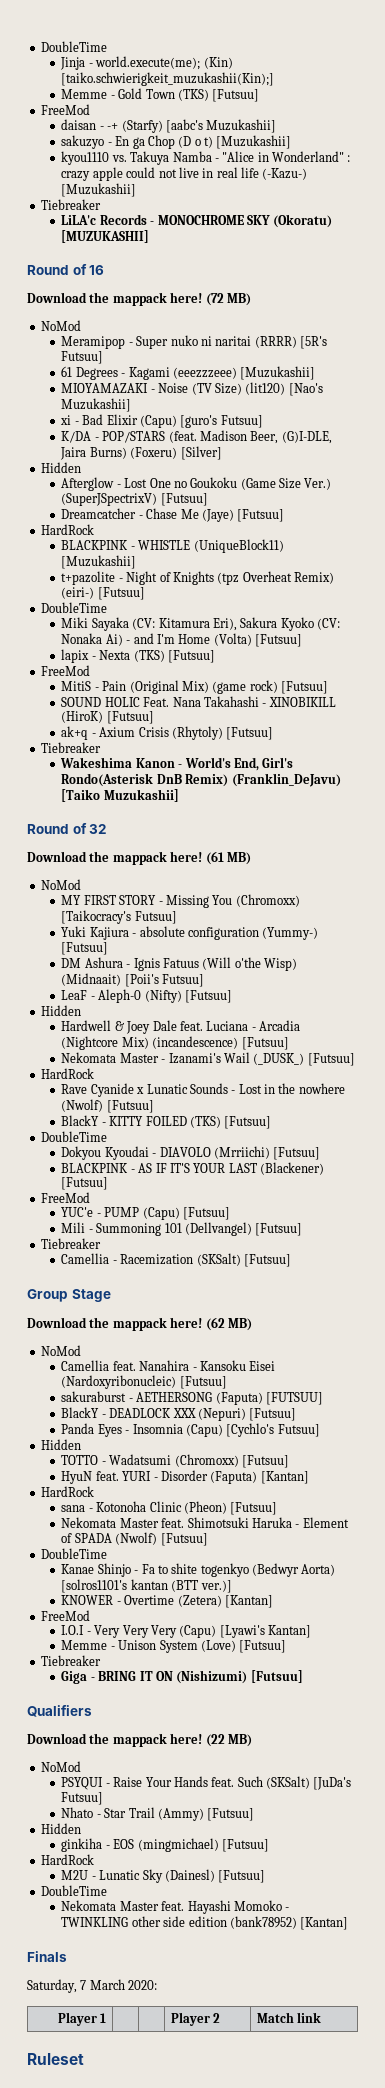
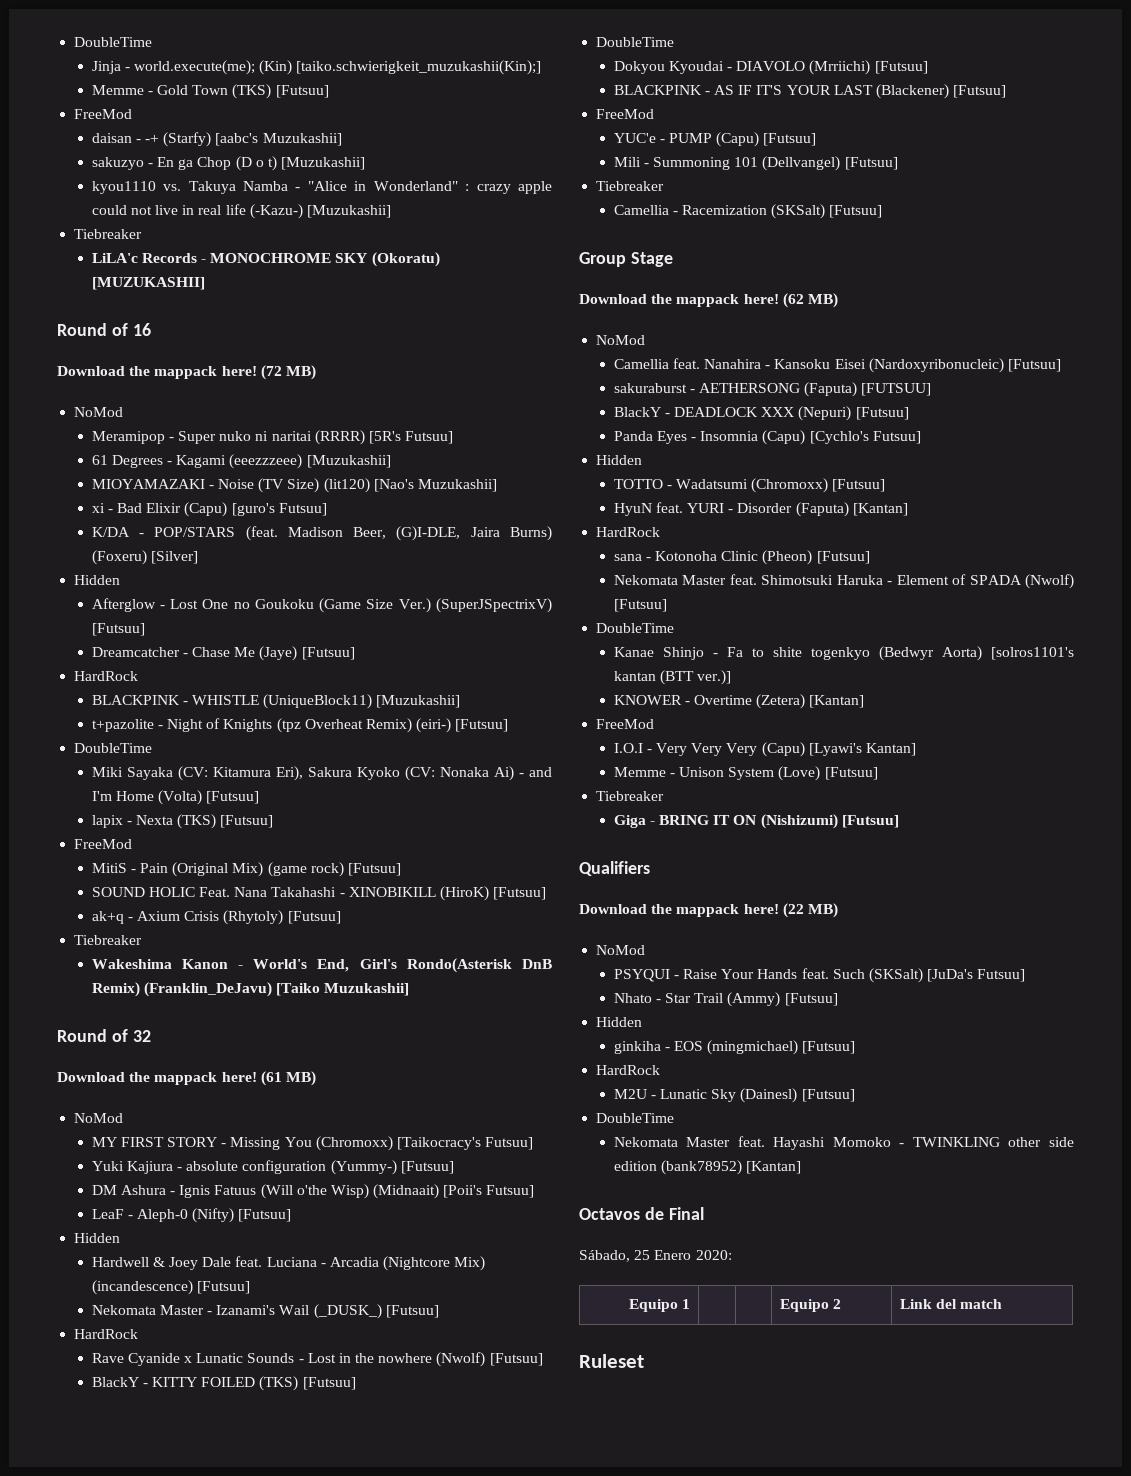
[27,1951,67,1962] [27,1979,125,1993] Finals // Saturday, 7 March -> [579,1207,704,1220] [579,1250,692,1262] Octavos de Final // Sábado, 25 Enero
[57,2012,97,2026] Player -> [629,1299,679,1312] Equipo
[170,2012,210,2026] Player -> [779,1299,829,1312] Equipo
[256,2012,322,2023] Match link -> [899,1299,1002,1309] Link del match

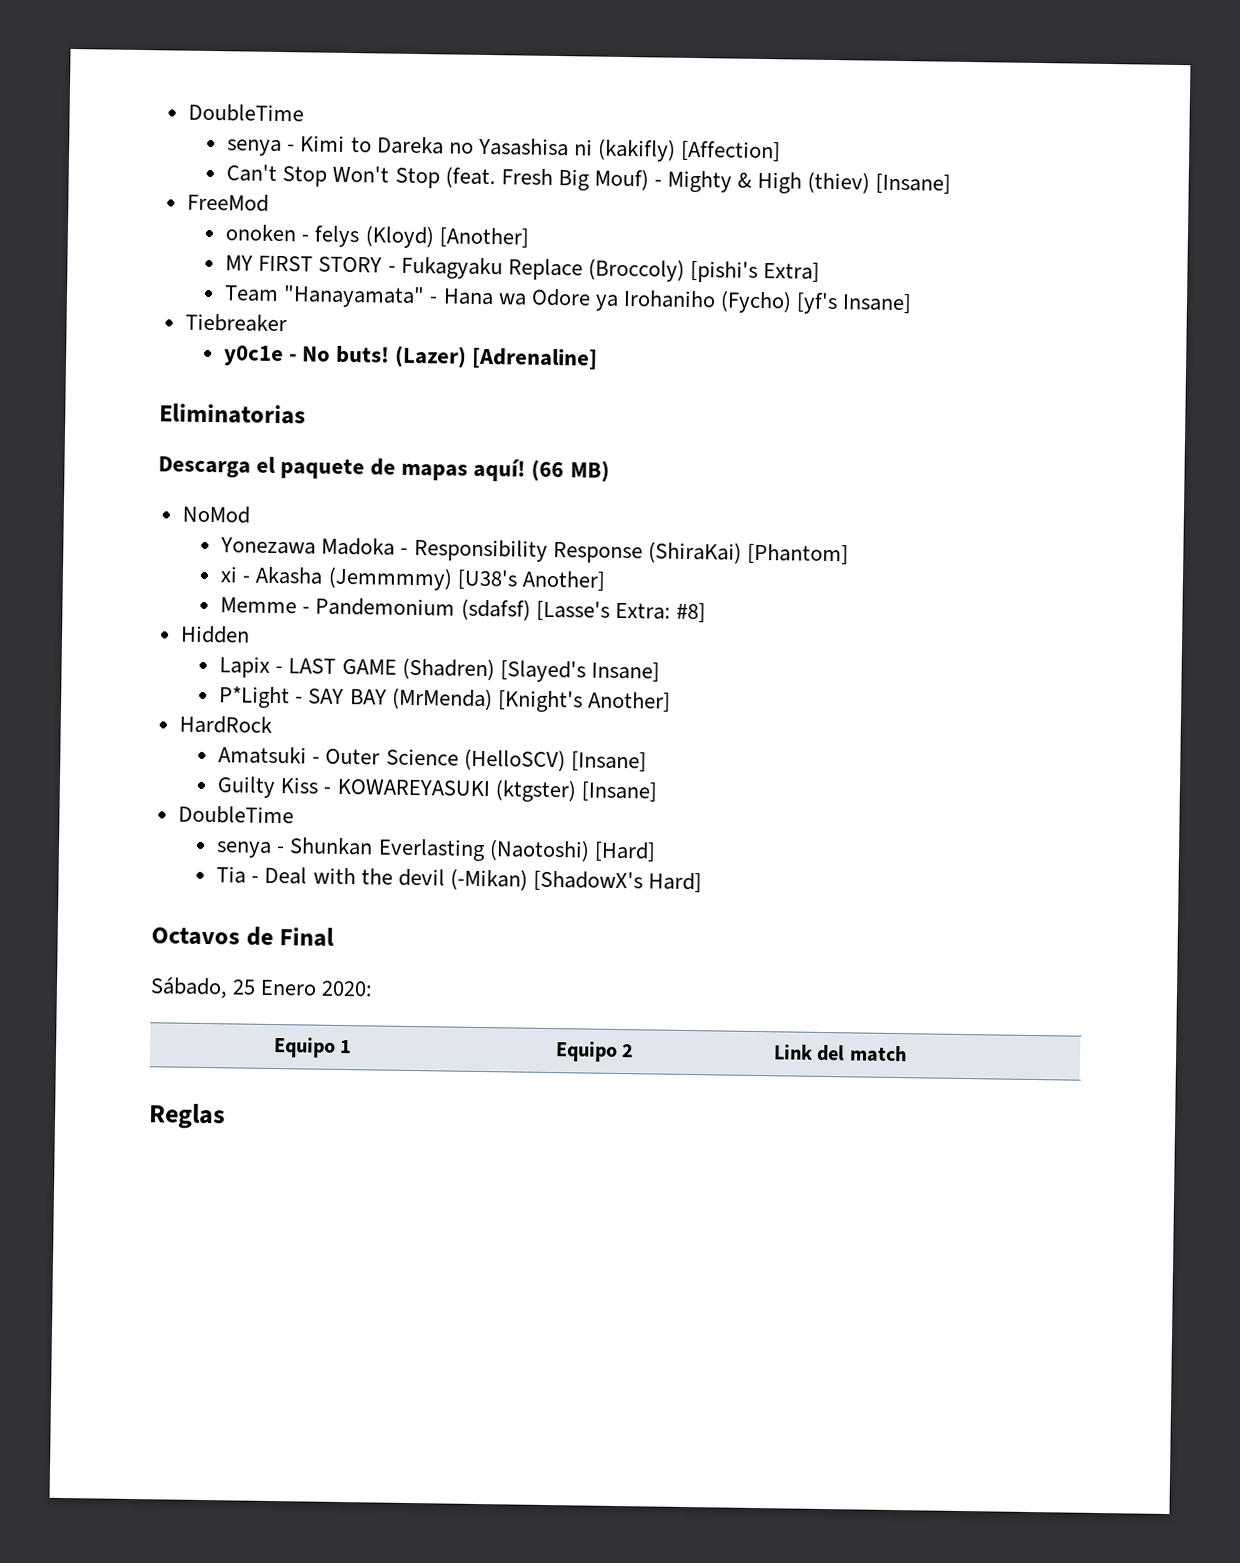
[74,37,153,47] [91,60,542,75] [91,84,329,99] [74,109,133,119] [91,132,342,147] [91,156,366,171] [91,181,552,194] [91,204,391,219] [74,229,143,239] [91,252,440,267] [91,277,205,290] [57,323,151,336] [57,365,316,380] [74,407,124,417] [91,430,454,445] [91,454,391,469] [91,478,497,493] [91,502,327,517] [91,526,552,541] [91,550,198,565] [74,575,121,585] [91,598,552,613] [91,623,145,636] [91,646,355,661] [74,671,139,681] [91,694,461,709] [91,718,509,733] [74,743,153,753] [91,766,552,781] [91,790,260,805] [91,814,274,829] [74,839,133,849] [91,862,401,877] [91,886,547,901] [91,910,341,925] [74,935,143,945] [91,958,552,973] [91,982,410,997] [57,1029,151,1042] [57,1071,316,1086] [74,1113,124,1123] [91,1136,534,1151] [91,1160,454,1175] [91,1184,535,1199] [91,1208,292,1223] [74,1233,121,1243] [91,1256,486,1271] [91,1280,250,1295] [91,1304,439,1319] [74,1329,139,1339] [91,1352,543,1367] [91,1376,356,1391] [596,37,675,47] [613,60,928,75] [613,84,1007,99] [596,109,655,119] [613,132,817,147] [613,156,898,171] [596,181,665,191] [613,204,883,219] [579,252,673,267] [579,293,838,308] [596,335,646,345] [613,358,1061,373] [613,382,932,397] [613,406,909,421] [613,430,921,445] [596,455,643,465] [613,478,886,493] [613,502,908,517] [596,527,661,537] [613,550,870,565] [613,574,1074,589] [613,599,667,612] [596,623,675,633] [613,646,1074,661] [613,670,731,685] [613,694,865,709] [596,719,655,729] [613,742,916,757] [613,766,878,781] [596,791,665,801] [613,814,899,829] [579,861,650,876] [579,903,838,918] [596,945,646,955] [613,968,1026,983] [613,992,838,1007] [596,1017,643,1027] [613,1040,856,1055] [596,1065,661,1075] [613,1088,855,1103] [596,1113,675,1123] [613,1136,1074,1150] [613,1160,801,1175] DoubleTime // Jinja - world.execute(me); (Kin) [taiko.schwierigkeit_muzukashii(Kin);] // Memme - Gold Town (TKS) [Futsuu] // FreeMod // daisan - -+ (Starfy) [aabc's Muzukashii] // sakuzyo - En ga Chop (D o t) [Muzukashii] // kyou1110 vs. Takuya Namba - "Alice in Wonderland" : crazy apple could not live in real life (-Kazu-) [Muzukashii] // Tiebreaker // LiLA'c Records - MONOCHROME SKY (Okoratu) [MUZUKASHII] // Round of 16 // Download the mappack here! (72 MB) // NoMod // Meramipop - Super nuko ni naritai (RRRR) [5R's Futsuu] // 61 Degrees - Kagami (eeezzzeee) [Muzukashii] // MIOYAMAZAKI - Noise (TV Size) (lit120) [Nao's Muzukashii] // xi - Bad Elixir (Capu) [guro's Futsuu] // K/DA - POP/STARS (feat. Madison Beer, (G)I-DLE, Jaira Burns) (Foxeru) [Silver] // Hidden // Afterglow - Lost One no Goukoku (Game Size Ver.) (SuperJSpectrixV) [Futsuu] // Dreamcatcher - Chase Me (Jaye) [Futsuu] // HardRock // BLACKPINK - WHISTLE (UniqueBlock11) [Muzukashii] // t+pazolite - Night of Knights (tpz Overheat Remix) (eiri-) [Futsuu] // DoubleTime // Miki Sayaka (CV: Kitamura Eri), Sakura Kyoko (CV: Nonaka Ai) - and I'm Home (Volta) [Futsuu] // lapix - Nexta (TKS) [Futsuu] // FreeMod // MitiS - Pain (Original Mix) (game rock) [Futsuu] // SOUND HOLIC Feat. Nana Takahashi - XINOBIKILL (HiroK) [Futsuu] // ak+q - Axium Crisis (Rhytoly) [Futsuu] // Tiebreaker // Wakeshima Kanon - World's End, Girl's Rondo(Asterisk DnB Remix) (Franklin_DeJavu) [Taiko Muzukashii] // Round of 32 // Download the mappack here! (61 MB) // NoMod // MY FIRST STORY - Missing You (Chromoxx) [Taikocracy's Futsuu] // Yuki Kajiura - absolute configuration (Yummy-) [Futsuu] // DM Ashura - Ignis Fatuus (Will o'the Wisp) (Midnaait) [Poii's Futsuu] // LeaF - Aleph-0 (Nifty) [Futsuu] // Hidden // Hardwell & Joey Dale feat. Luciana - Arcadia (Nightcore Mix) (incandescence) [Futsuu] // Nekomata Master - Izanami's Wail (_DUSK_) [Futsuu] // HardRock // Rave Cyanide x Lunatic Sounds - Lost in the nowhere (Nwolf) [Futsuu] // BlackY - KITTY FOILED (TKS) [Futsuu] // DoubleTime // Dokyou Kyoudai - DIAVOLO (Mrriichi) [Futsuu] // BLACKPINK - AS IF IT'S YOUR LAST (Blackener) [Futsuu] // FreeMod // YUC'e - PUMP (Capu) [Futsuu] // Mili - Summoning 101 (Dellvangel) [Futsuu] // Tiebreaker // Camellia - Racemization (SKSalt) [Futsuu] // Group Stage // Download the mappack here! (62 MB) // NoMod // Camellia feat. Nanahira - Kansoku Eisei (Nardoxyribonucleic) [Futsuu] // sakuraburst - AETHERSONG (Faputa) [FUTSUU] // BlackY - DEADLOCK XXX (Nepuri) [Futsuu] // Panda Eyes - Insomnia (Capu) [Cychlo's Futsuu] // Hidden // TOTTO - Wadatsumi (Chromoxx) [Futsuu] // HyuN feat. YURI - Disorder (Faputa) [Kantan] // HardRock // sana - Kotonoha Clinic (Pheon) [Futsuu] // Nekomata Master feat. Shimotsuki Haruka - Element of SPADA (Nwolf) [Futsuu] // DoubleTime // Kanae Shinjo - Fa to shite togenkyo (Bedwyr Aorta) [solros1101's kantan (BTT ver.)] // KNOWER - Overtime (Zetera) [Kantan] // FreeMod // I.O.I - Very Very Very (Capu) [Lyawi's Kantan] // Memme - Unison System (Love) [Futsuu] // Tiebreaker // Giga - BRING IT ON (Nishizumi) [Futsuu] // Qualifiers // Download the mappack here! (22 MB) // NoMod // PSYQUI - Raise Your Hands feat. Such (SKSalt) [JuDa's Futsuu] // Nhato - Star Trail (Ammy) [Futsuu] // Hidden // ginkiha - EOS (mingmichael) [Futsuu] // HardRock // M2U - Lunatic Sky (Dainesl) [Futsuu] // DoubleTime // Nekomata Master feat. Hayashi Momoko - TWINKLING other side edition (bank78952) [Kantan] -> [187,103,304,123] [227,135,782,163] [226,164,952,195] [186,193,269,212] [225,224,529,249] [225,255,820,283] [224,285,913,315] [184,313,287,333] [223,345,598,370] [159,403,306,425] [158,456,610,482] [181,505,250,524] [220,537,849,566] [220,566,606,592] [220,597,706,624] [179,625,250,644] [219,656,660,683] [219,686,671,713] [178,715,272,734] [218,746,647,773] [217,776,657,803] [177,805,294,825] [216,837,656,863] [216,866,702,894] DoubleTime // senya - Kimi to Dareka no Yasashisa ni (kakifly) [Affection] // Can't Stop Won't Stop (feat. Fresh Big Mouf) - Mighty & High (thiev) [Insane] // FreeMod // onoken - felys (Kloyd) [Another] // MY FIRST STORY - Fukagyaku Replace (Broccoly) [pishi's Extra] // Team "Hanayamata" - Hana wa Odore ya Irohaniho (Fycho) [yf's Insane] // Tiebreaker // y0c1e - No buts! (Lazer) [Adrenaline] // Eliminatorias // Descarga el paquete de mapas aquí! (66 MB) // NoMod // Yonezawa Madoka - Responsibility Response (ShiraKai) [Phantom] // xi - Akasha (Jemmmmy) [U38's Another] // Memme - Pandemonium (sdafsf) [Lasse's Extra: #8] // Hidden // Lapix - LAST GAME (Shadren) [Slayed's Insane] // P*Light - SAY BAY (MrMenda) [Knight's Another] // HardRock // Amatsuki - Outer Science (HelloSCV) [Insane] // Guilty Kiss - KOWAREYASUKI (ktgster) [Insane] // DoubleTime // senya - Shunkan Everlasting (Naotoshi) [Hard] // Tia - Deal with the devil (-Mikan) [ShadowX's Hard]
[579,1354,644,1368] Ruleset -> [148,1103,226,1130] Reglas

